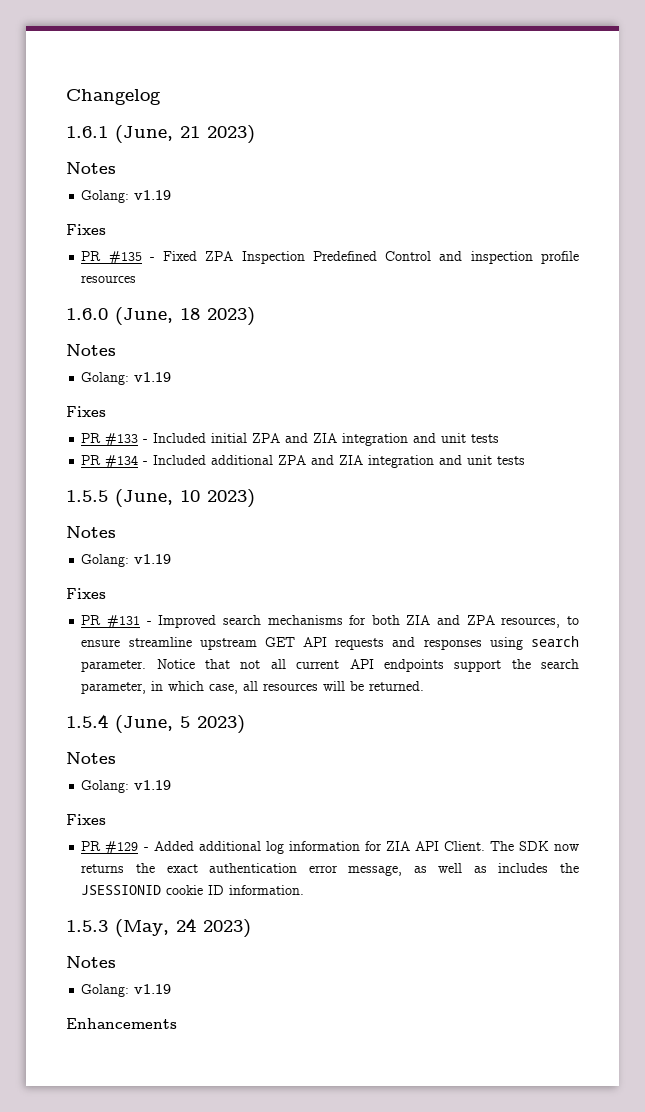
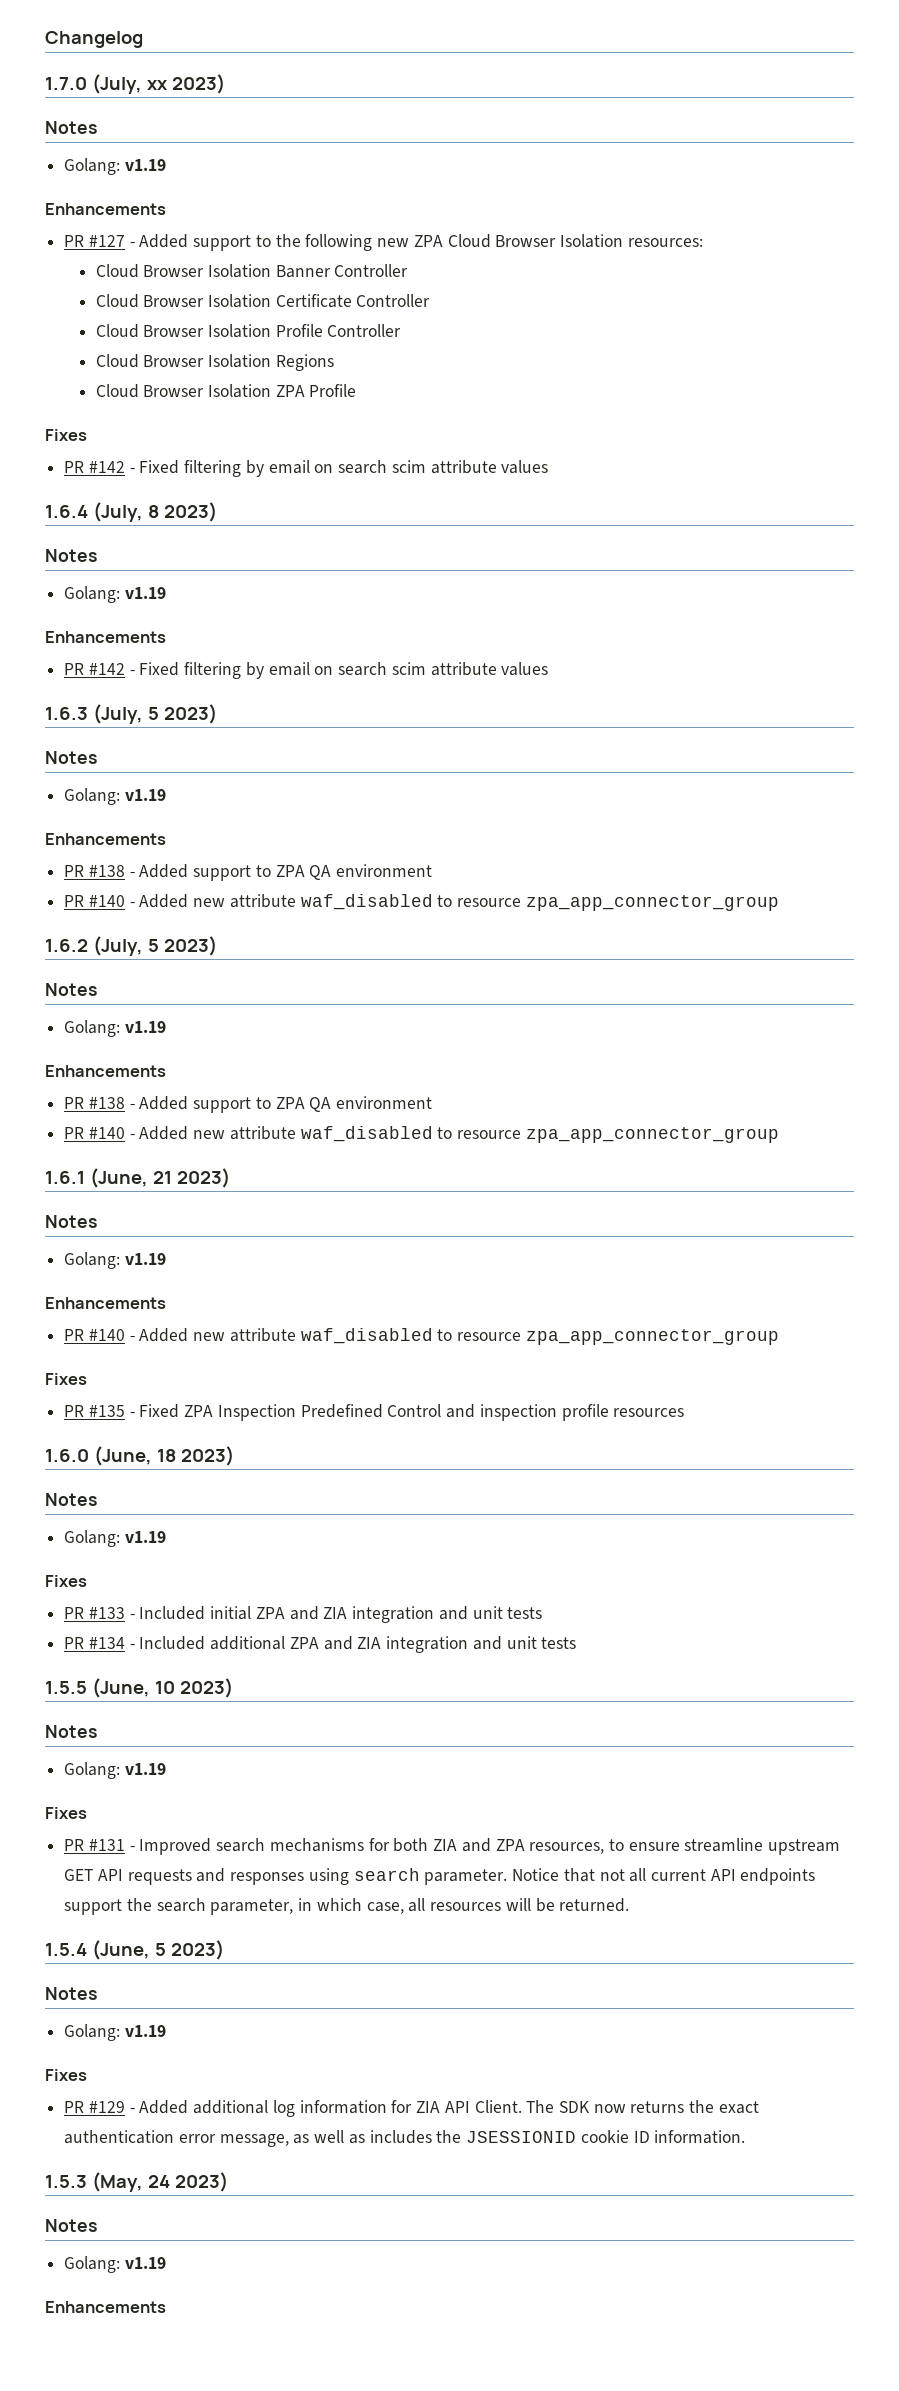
(161, 97) none -> [45,74,225,94] [45,121,97,134] [64,158,166,175] [45,203,166,215] [64,234,703,251] [95,264,409,278] [95,294,431,308] [95,324,402,338] [95,354,334,371] [95,384,357,398] [45,429,87,441] [64,460,549,477] [45,502,217,522] [45,549,97,562] [64,586,166,603] [45,631,166,643] [64,662,549,679] [45,704,217,724] [45,751,97,764] [64,788,166,805] [45,833,166,845] [64,864,433,881] [64,894,779,911] [45,936,217,956] [45,983,97,996] [64,1020,166,1037] [45,1065,166,1077] [64,1096,433,1113] [64,1126,779,1143] // 1.7.0 (July, xx 2023) // Notes // Golang: v1.19 // Enhancements // PR #127 - Added support to the following new ZPA Cloud Browser Isolation resources: // Cloud Browser Isolation Banner Controller // Cloud Browser Isolation Certificate Controller // Cloud Browser Isolation Profile Controller // Cloud Browser Isolation Regions // Cloud Browser Isolation ZPA Profile // Fixes // PR #142 - Fixed filtering by email on search scim attribute values // 1.6.4 (July, 8 2023) // Notes // Golang: v1.19 // Enhancements // PR #142 - Fixed filtering by email on search scim attribute values // 1.6.3 (July, 5 2023) // Notes // Golang: v1.19 // Enhancements // PR #138 - Added support to ZPA QA environment // PR #140 - Added new attribute waf_disabled to resource zpa_app_connector_group // 1.6.2 (July, 5 2023) // Notes // Golang: v1.19 // Enhancements // PR #138 - Added support to ZPA QA environment // PR #140 - Added new attribute waf_disabled to resource zpa_app_connector_group
(172, 195) none -> [45,1297,166,1309] [64,1328,779,1345] // Enhancements // PR #140 - Added new attribute waf_disabled to resource zpa_app_connector_group

